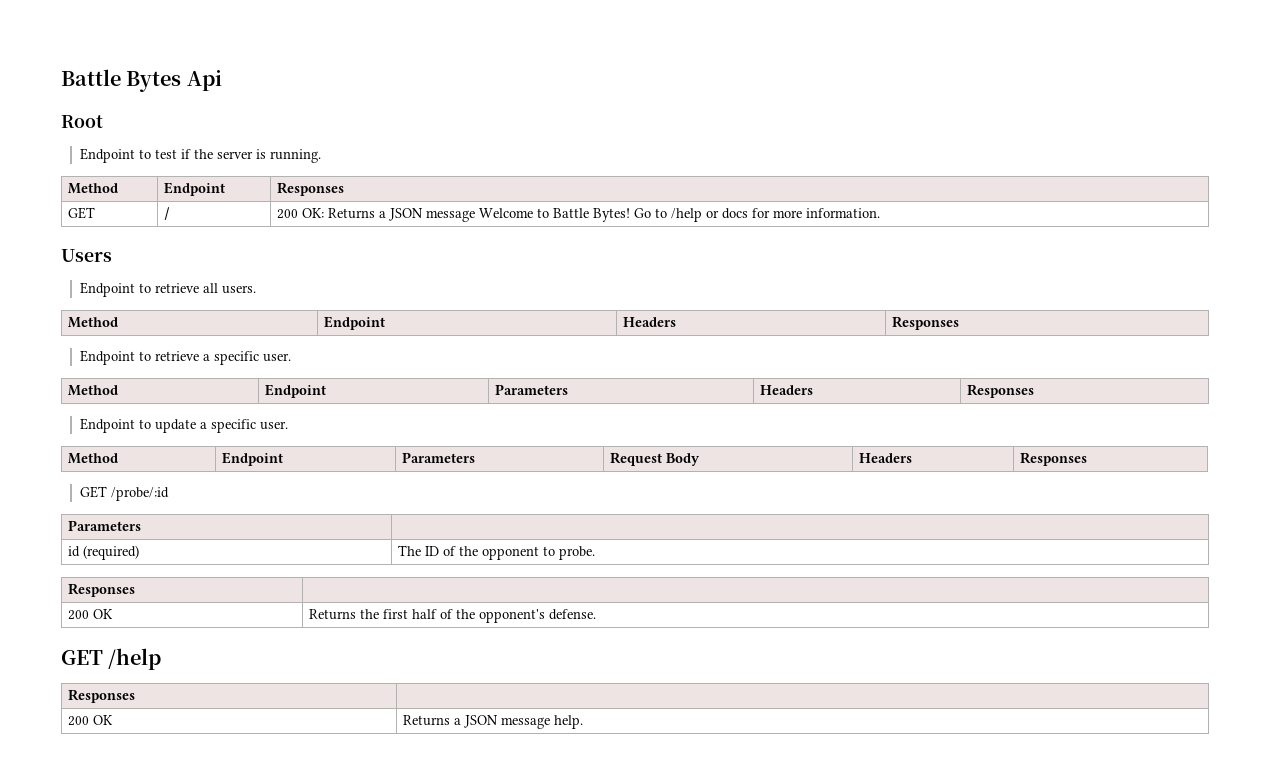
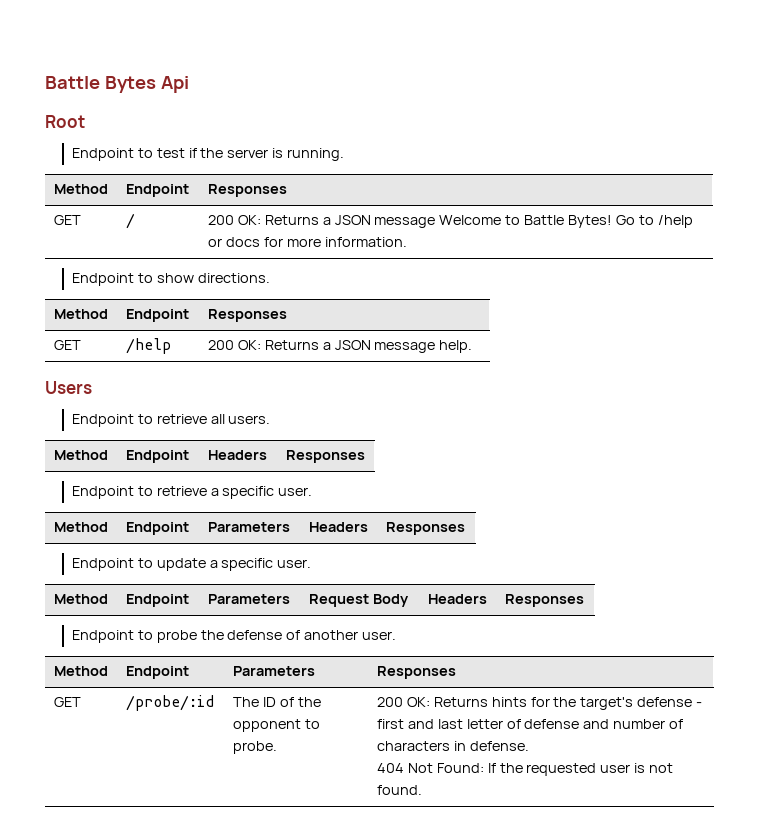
(881, 213) none -> [71,273,270,286] [53,309,108,319] [125,309,189,322] [207,309,287,322] [53,340,81,350] [125,338,171,354] [207,340,473,353] // Endpoint to show directions. // Method | Endpoint | Responses // GET | /help | 200 OK: Returns a JSON message help.
[80,486,170,501] [68,520,142,531] [68,545,140,560] GET /probe/:id // Parameters | // id (required) -> [71,630,397,643] [53,666,108,676] [125,666,189,679] [232,666,315,676] [376,666,456,679] [53,697,81,707] [125,695,214,711] Endpoint to probe the defense of another user. // Method | Endpoint | Parameters | Responses // GET | /probe/:id
[68,583,136,597] [68,609,114,620] [309,609,597,623] [61,648,162,670] [68,689,136,703] [68,715,114,726] [403,715,584,729] // Responses | // 200 OK | Returns the first half of the opponent's defense. // GET /help // Responses | // 200 OK | Returns a JSON message help. -> [376,697,703,710] [376,719,684,729] [376,741,529,751] [376,763,674,776] [376,785,422,795] | 200 OK: Returns hints for the target's defense - first and last letter of defense and number of characters in defense. // 404 Not Found: If the requested user is not found.

